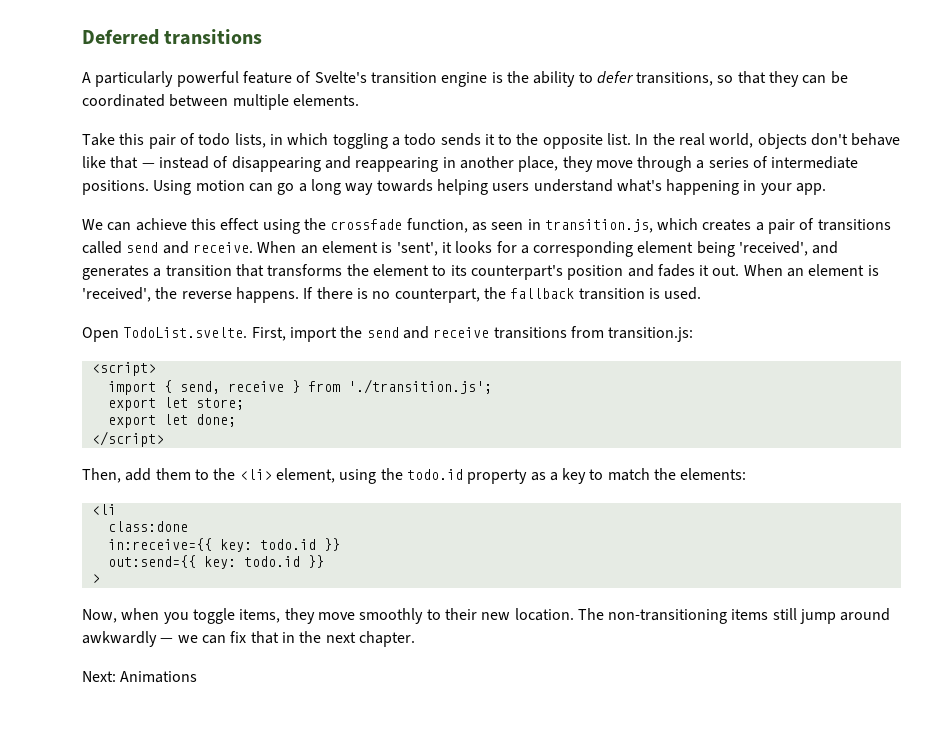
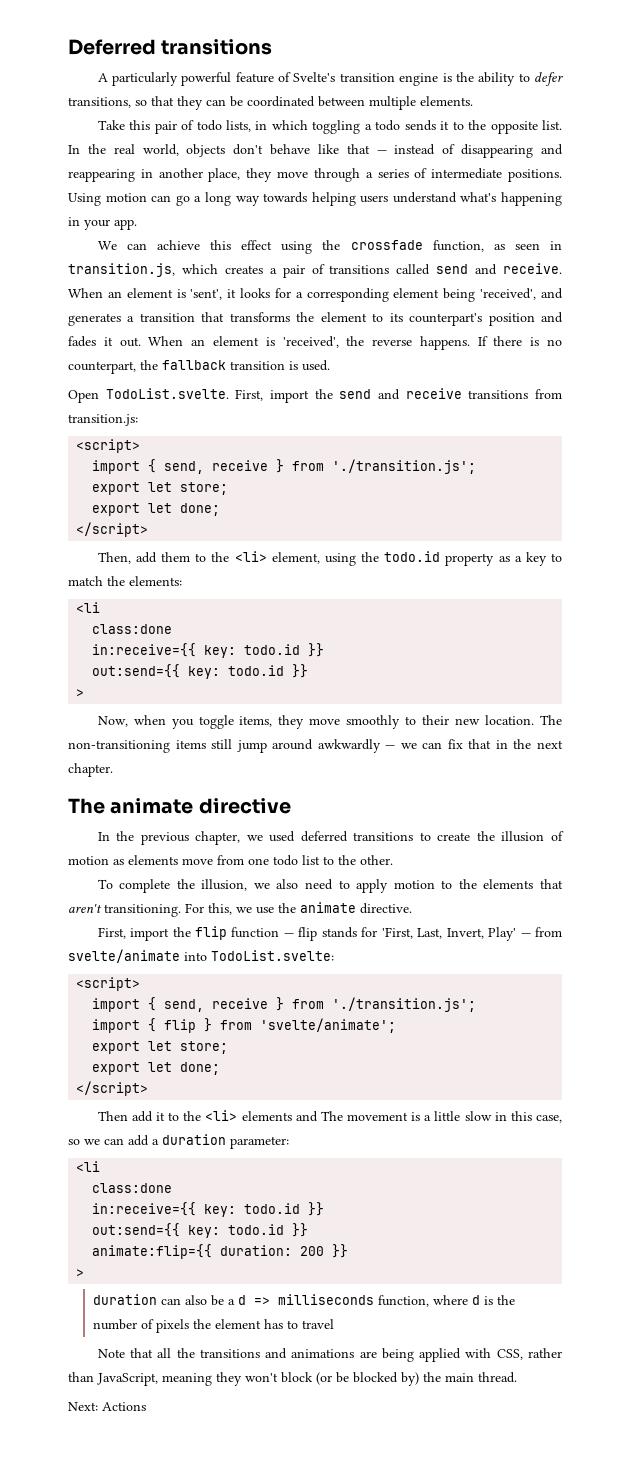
(415, 639) none -> [68,798,291,814] [97,831,564,845] [68,855,393,866] [97,879,564,893] [68,902,412,917] [97,926,562,941] [68,949,334,963] [76,977,141,991] [92,997,477,1012] [92,1018,397,1033] [92,1041,229,1054] [92,1062,221,1075] [76,1081,149,1096] [97,1110,563,1123] [68,1134,289,1149] [76,1161,101,1172] [92,1183,173,1193] [92,1202,325,1217] [92,1223,309,1238] [92,1244,349,1259] [76,1269,85,1277] [92,1294,515,1307] [92,1319,334,1333] [97,1348,562,1362] [68,1372,517,1386] // The animate directive // In the previous chapter, we used deferred transitions to create the illusion of motion as elements move from one todo list to the other. // To complete the illusion, we also need to apply motion to the elements that aren't transitioning. For this, we use the animate directive. // First, import the flip function — flip stands for 'First, Last, Invert, Play' — from svelte/animate into TodoList.svelte: // <script> // import { send, receive } from './transition.js'; // import { flip } from 'svelte/animate'; // export let store; // export let done; // </script> // Then add it to the <li> elements and The movement is a little slow in this case, so we can add a duration parameter: // <li // class:done // in:receive={{ key: todo.id }} // out:send={{ key: todo.id }} // animate:flip={{ duration: 200 }} // > // duration can also be a d => milliseconds function, where d is the number of pixels the element has to travel // Note that all the transitions and animations are being applied with CSS, rather than JavaScript, meaning they won't block (or be blocked by) the main thread.
[120,671,198,683] Animations -> [102,1402,146,1411] Actions

